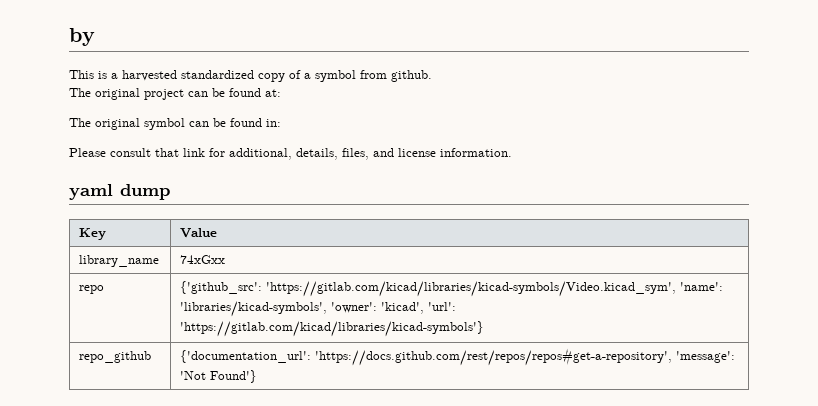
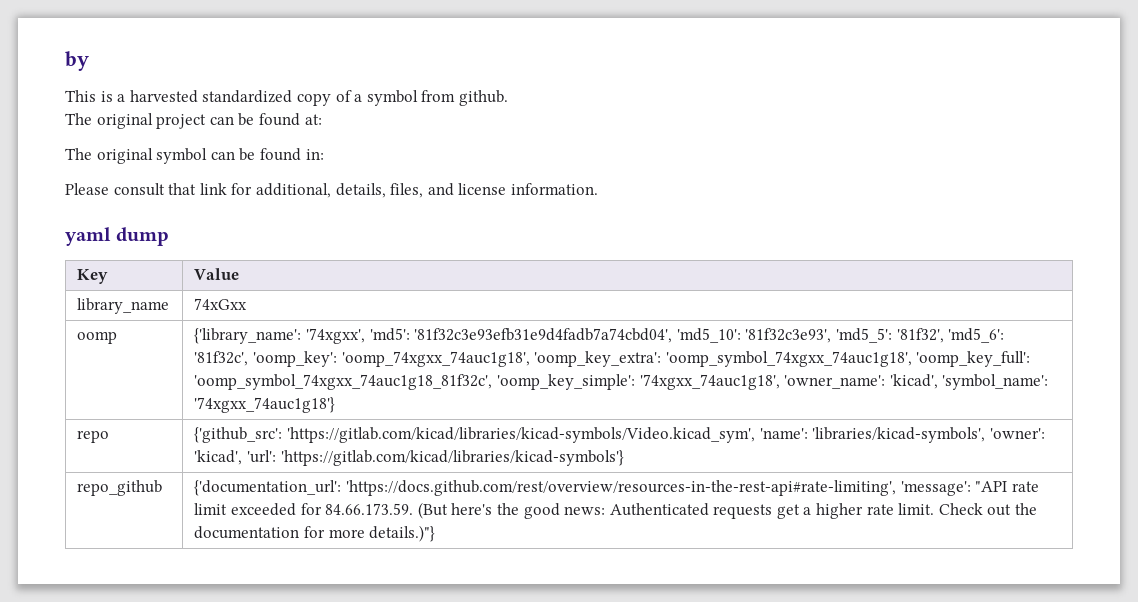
(226, 259) none -> [77,331,118,344] [194,328,1005,344] [194,351,1031,367] [194,374,1049,390] [194,397,336,413] // oomp | {'library_name': '74xgxx', 'md5': '81f32c3e93efb31e9d4fadb7a74cbd04', 'md5_10': '81f32c3e93', 'md5_5': '81f32', 'md5_6': '81f32c', 'oomp_key': 'oomp_74xgxx_74auc1g18', 'oomp_key_extra': 'oomp_symbol_74xgxx_74auc1g18', 'oomp_key_full': 'oomp_symbol_74xgxx_74auc1g18_81f32c', 'oomp_key_simple': '74xgxx_74auc1g18', 'owner_name': 'kicad', 'symbol_name': '74xgxx_74auc1g18'}
[315,348,736,366] [180,370,258,383] 'https://docs.github.com/rest/repos/repos#get-a-repository', 'message': 'Not Found'} -> [345,480,1039,496] [194,502,1037,519] [194,525,436,542] 'https://docs.github.com/rest/overview/resources-in-the-rest-api#rate-limiting', 'message': "API rate limit exceeded for 84.66.173.59. (But here's the good news: Authenticated requests get a higher rate limit. Check out the documentation for more details.)"}

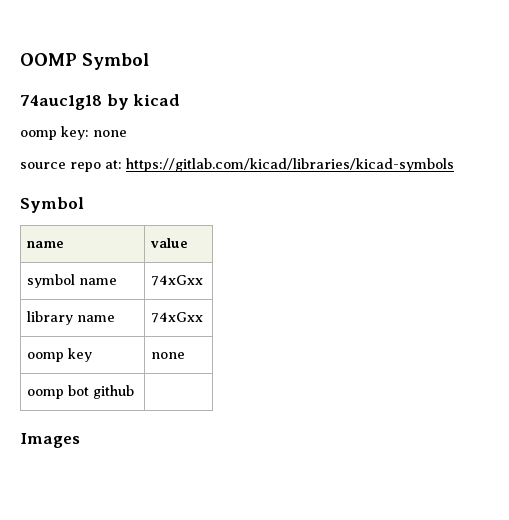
[65,51,89,71] [65,90,508,106] [65,113,322,129] [65,148,324,164] [65,183,598,198] [65,227,170,246] [77,269,109,284] [194,268,240,280] [77,298,170,314] [194,298,248,310] [77,331,118,344] [194,328,1005,344] [194,351,1031,367] [194,374,1049,390] [194,397,336,413] [77,430,110,443] [194,427,1045,443] [194,450,624,466] [77,480,163,496] [194,480,1039,496] [194,502,1037,519] [194,525,436,542] by // This is a harvested standardized copy of a symbol from github. // The original project can be found at: // The original symbol can be found in: // Please consult that link for additional, details, files, and license information. // yaml dump // Key | Value // library_name | 74xGxx // oomp | {'library_name': '74xgxx', 'md5': '81f32c3e93efb31e9d4fadb7a74cbd04', 'md5_10': '81f32c3e93', 'md5_5': '81f32', 'md5_6': '81f32c', 'oomp_key': 'oomp_74xgxx_74auc1g18', 'oomp_key_extra': 'oomp_symbol_74xgxx_74auc1g18', 'oomp_key_full': 'oomp_symbol_74xgxx_74auc1g18_81f32c', 'oomp_key_simple': '74xgxx_74auc1g18', 'owner_name': 'kicad', 'symbol_name': '74xgxx_74auc1g18'} // repo | {'github_src': 'https://gitlab.com/kicad/libraries/kicad-symbols/Video.kicad_sym', 'name': 'libraries/kicad-symbols', 'owner': 'kicad', 'url': 'https://gitlab.com/kicad/libraries/kicad-symbols'} // repo_github | {'documentation_url': 'https://docs.github.com/rest/overview/resources-in-the-rest-api#rate-limiting', 'message': "API rate limit exceeded for 84.66.173.59. (But here's the good news: Authenticated requests get a higher rate limit. Check out the documentation for more details.)"} -> [20,53,149,70] [20,94,181,110] [20,126,127,140] [20,158,454,172] [20,197,84,213] [27,241,65,248] [150,238,189,248] [27,274,118,288] [151,275,204,286] [27,311,116,325] [151,312,204,323] [27,348,93,362] [151,352,186,359] [27,385,135,399] [20,433,80,448] OOMP Symbol // 74auc1g18 by kicad // oomp key: none // source repo at: https://gitlab.com/kicad/libraries/kicad-symbols // Symbol // name | value // symbol name | 74xGxx // library name | 74xGxx // oomp key | none // oomp bot github | // Images

